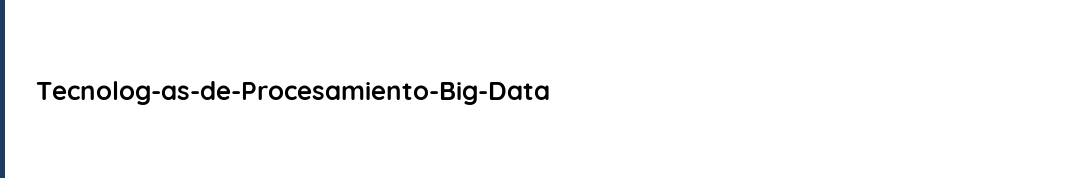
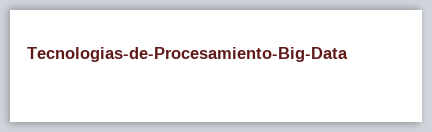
[36,81,550,105] Tecnolog-as-de-Procesamiento-Big-Data -> [27,47,348,62] Tecnologias-de-Procesamiento-Big-Data

